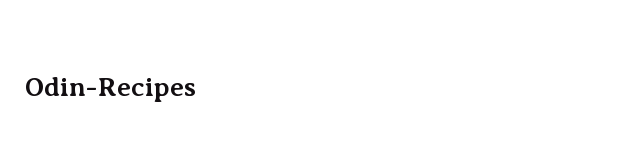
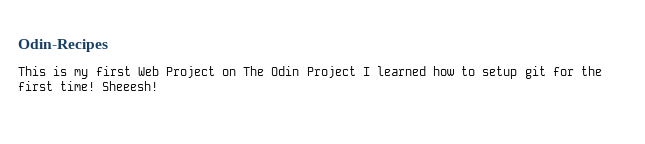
(196, 89) none -> [18,66,602,79] [18,81,158,91] // This is my first Web Project on The Odin Project I learned how to setup git for the first time! Sheeesh!

